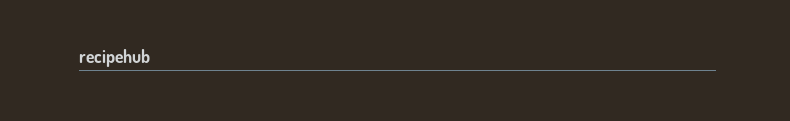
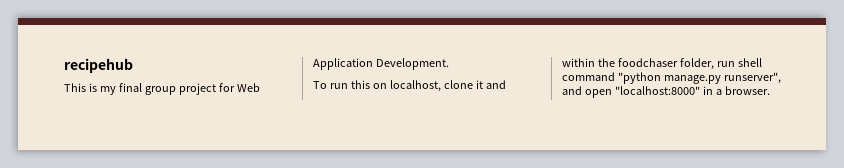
(150, 58) none -> [64,83,260,95] [313,58,449,70] [313,80,506,92] [562,58,762,70] [562,72,781,84] [562,86,770,98] // This is my final group project for Web Application Development. // To run this on localhost, clone it and within the foodchaser folder, run shell command "python manage.py runserver", and open "localhost:8000" in a browser.

